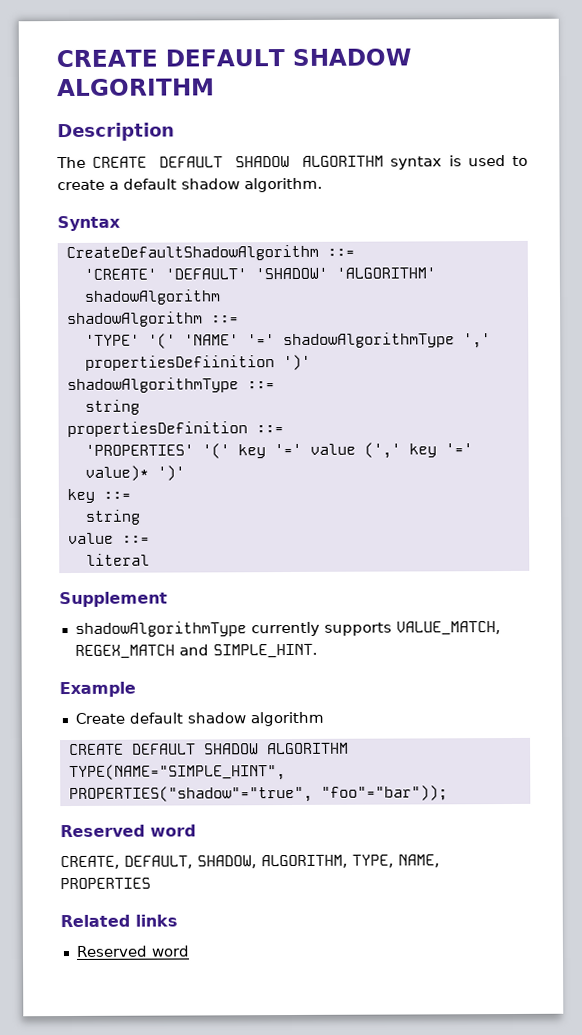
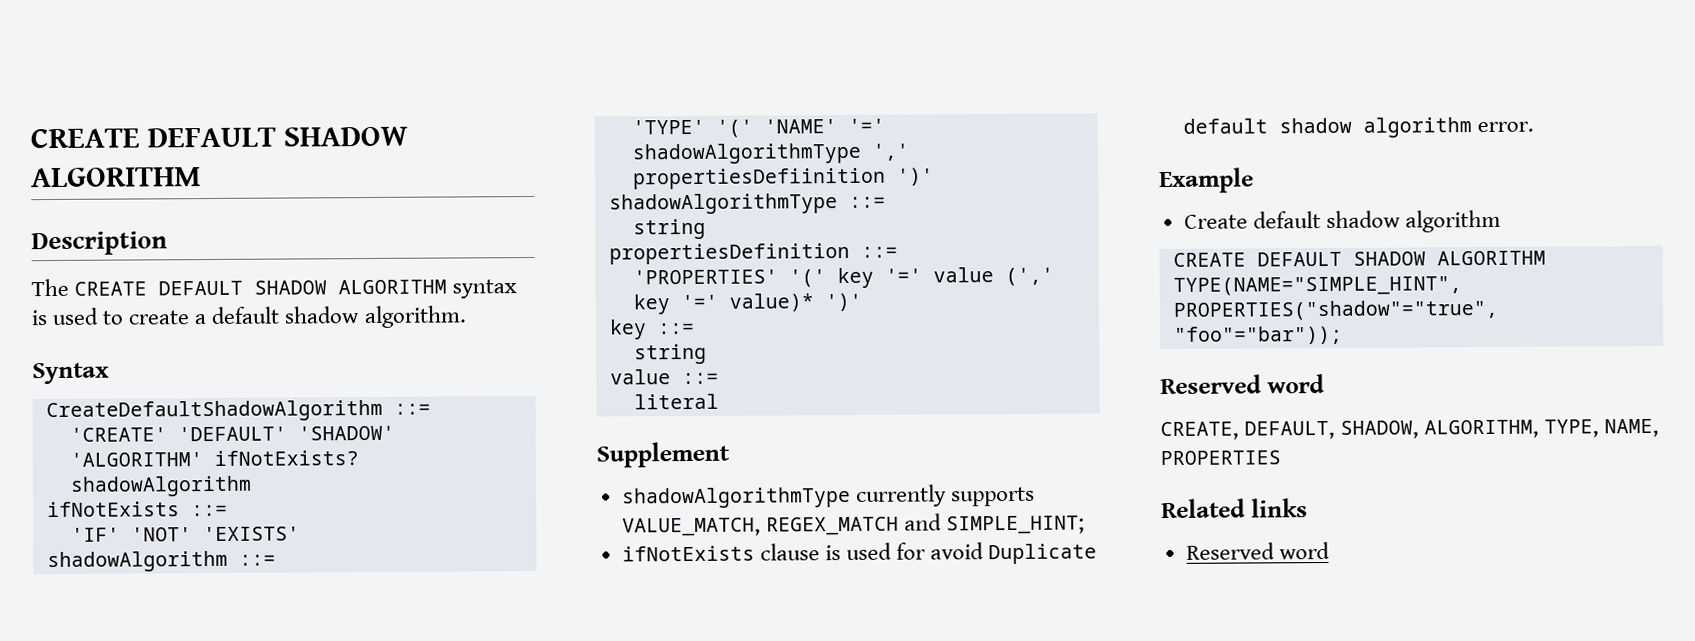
[83,289,221,305] shadowAlgorithm -> [213,450,359,466] [69,475,252,497] [46,501,228,518] [70,526,300,542] ifNotExists? shadowAlgorithm // ifNotExists ::= // 'IF' 'NOT' 'EXISTS'
[212,643,318,659] SIMPLE_HINT. -> [945,515,1085,535] [621,542,1098,565] [1182,117,1534,138] SIMPLE_HINT; // ifNotExists clause is used for avoid Duplicate default shadow algorithm error.

